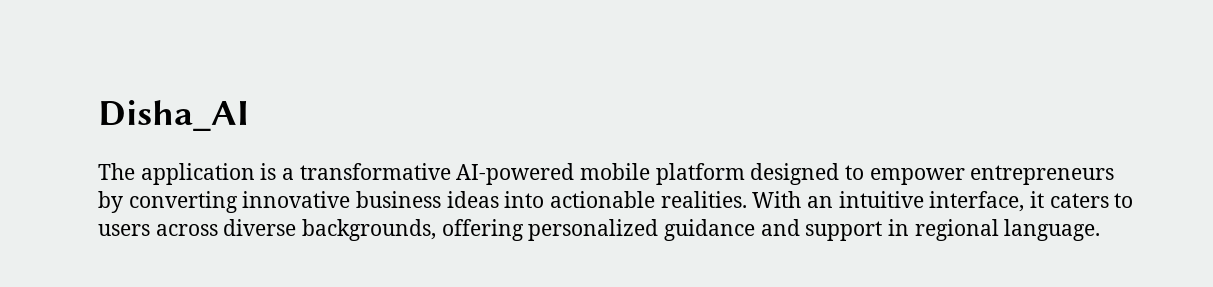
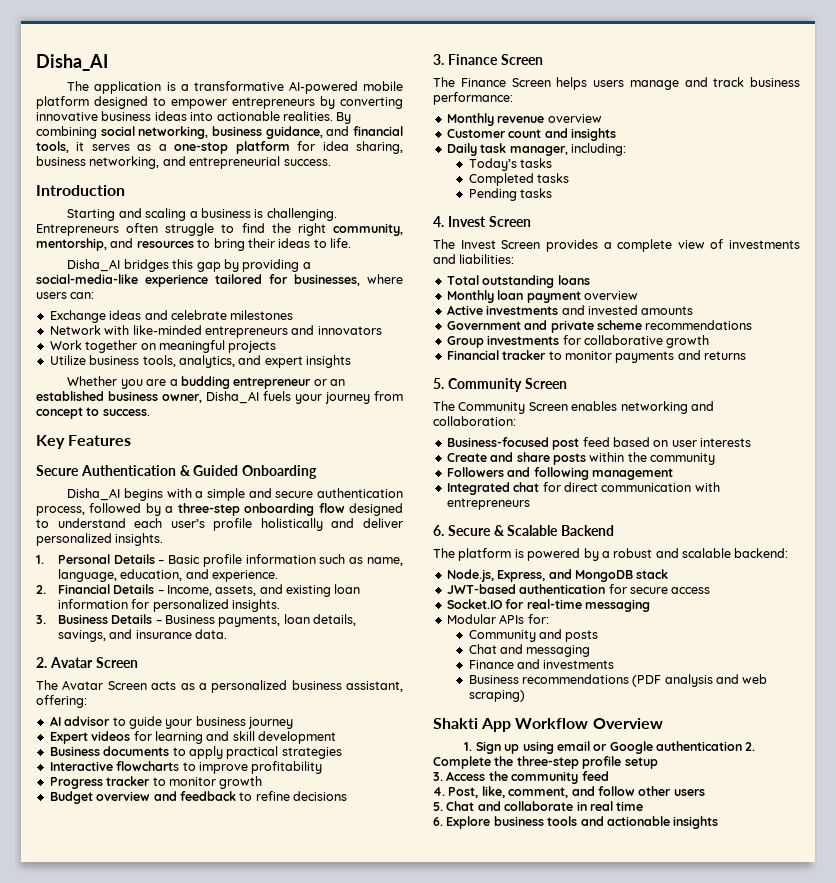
[752,191,1134,212] [98,219,1101,241] With an intuitive interface, it caters to users across diverse backgrounds, offering personalized guidance and support in regional language. -> [336,112,352,124] [36,126,403,139] [36,141,404,154] [36,156,331,169] [36,185,125,196] [67,208,337,221] [36,223,403,236] [36,238,351,251] [67,259,311,272] [36,274,403,287] [36,292,95,299] [49,310,294,323] [49,325,382,338] [49,340,277,353] [49,355,351,368] [67,376,346,389] [36,391,403,404] [36,407,150,419] [36,435,132,449] [36,465,318,479] [67,488,403,501] [36,503,403,516] [36,518,403,531] [36,533,164,546] [36,554,403,567] [57,569,278,582] [36,584,361,597] [57,599,280,612] [36,614,357,627] [57,629,227,642] [36,657,138,668] [36,680,403,693] [36,695,87,708] [49,716,293,729] [49,731,336,744] [49,746,342,759] [49,761,323,774] [49,776,263,789] [49,791,347,804] [433,54,543,65] [433,77,800,90] [433,92,513,105] [446,113,602,126] [446,128,616,141] [446,143,626,156] [468,158,552,171] [468,173,569,186] [468,188,552,201] [433,216,531,227] [433,239,800,252] [433,254,515,264] [446,275,590,288] [446,290,638,303] [446,305,694,315] [446,320,753,333] [446,335,710,348] [446,350,746,363] [433,378,567,392] [433,401,714,414] [433,416,516,426] [446,437,751,450] [446,452,715,465] [446,467,673,480] [446,482,720,495] [446,498,530,510] [433,525,615,536] [433,548,789,561] [446,569,669,582] [446,584,711,594] [446,599,650,612] [446,614,549,624] [468,629,599,642] [468,644,591,657] [468,659,615,669] [468,674,768,687] [468,690,525,702] [433,718,663,732] [464,741,756,754] [433,756,658,769] [433,771,609,784] [433,786,705,798] [433,801,644,811] [433,816,719,829] By combining social networking, business guidance, and financial tools, it serves as a one-stop platform for idea sharing, business networking, and entrepreneurial success. // Introduction // Starting and scaling a business is challenging. Entrepreneurs often struggle to find the right community, mentorship, and resources to bring their ideas to life. // Disha_AI bridges this gap by providing a social-media-like experience tailored for businesses, where users can: // Exchange ideas and celebrate milestones // Network with like-minded entrepreneurs and innovators // Work together on meaningful projects // Utilize business tools, analytics, and expert insights // Whether you are a budding entrepreneur or an established business owner, Disha_AI fuels your journey from concept to success. // Key Features // Secure Authentication & Guided Onboarding // Disha_AI begins with a simple and secure authentication process, followed by a three-step onboarding flow designed to understand each user’s profile holistically and deliver personalized insights. // 1. Personal Details – Basic profile information such as name, language, education, and experience. // 2. Financial Details – Income, assets, and existing loan information for personalized insights. // 3. Business Details – Business payments, loan details, savings, and insurance data. // 2. Avatar Screen // The Avatar Screen acts as a personalized business assistant, offering: // AI advisor to guide your business journey // Expert videos for learning and skill development // Business documents to apply practical strategies // Interactive flowcharts to improve profitability // Progress tracker to monitor growth // Budget overview and feedback to refine decisions // 3. Finance Screen // The Finance Screen helps users manage and track business performance: // Monthly revenue overview // Customer count and insights // Daily task manager, including: // Today’s tasks // Completed tasks // Pending tasks // 4. Invest Screen // The Invest Screen provides a complete view of investments and liabilities: // Total outstanding loans // Monthly loan payment overview // Active investments and invested amounts // Government and private scheme recommendations // Group investments for collaborative growth // Financial tracker to monitor payments and returns // 5. Community Screen // The Community Screen enables networking and collaboration: // Business-focused post feed based on user interests // Create and share posts within the community // Followers and following management // Integrated chat for direct communication with entrepreneurs // 6. Secure & Scalable Backend // The platform is powered by a robust and scalable backend: // Node.js, Express, and MongoDB stack // JWT-based authentication for secure access // Socket.IO for real-time messaging // Modular APIs for: // Community and posts // Chat and messaging // Finance and investments // Business recommendations (PDF analysis and web scraping) // Shakti App Workflow Overview // 1. Sign up using email or Google authentication 2. Complete the three-step profile setup // 3. Access the community feed // 4. Post, like, comment, and follow other users // 5. Chat and collaborate in real time // 6. Explore business tools and actionable insights

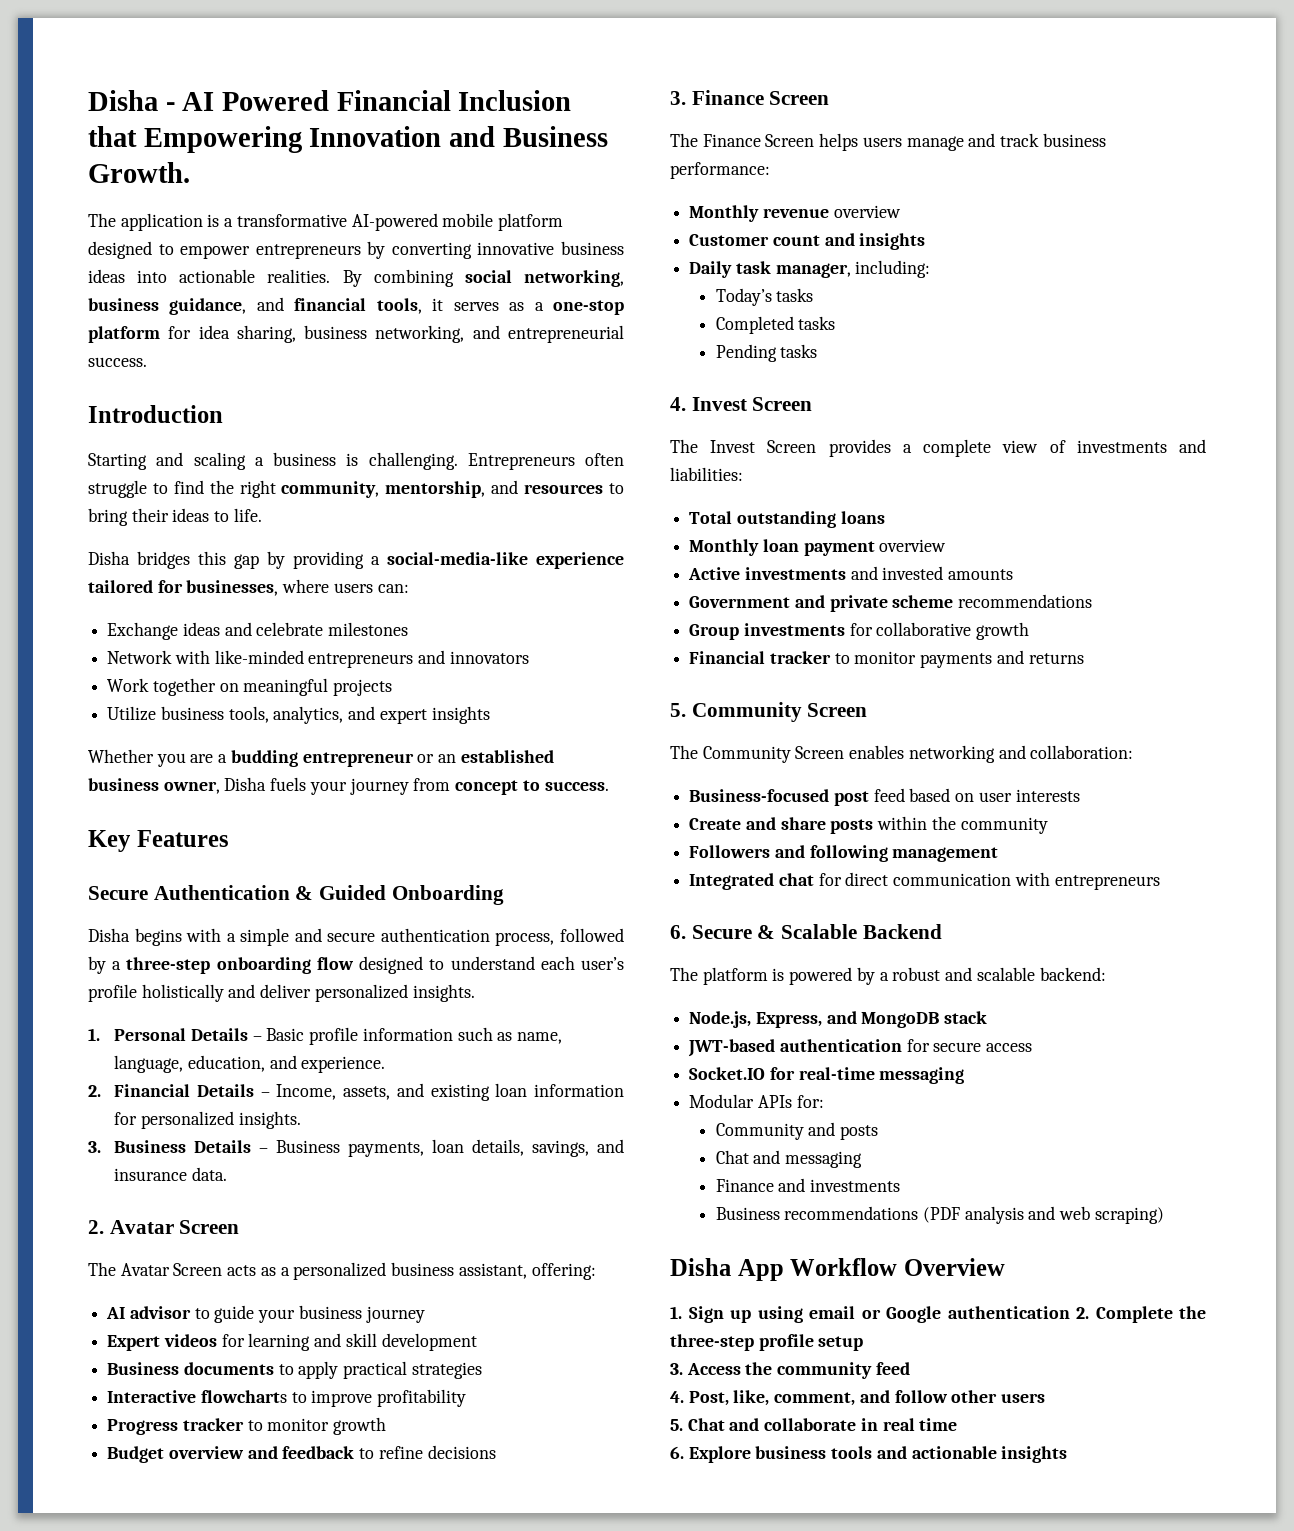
[36,54,108,71] Disha_AI -> [88,90,572,111] [88,126,608,153] [88,162,190,183] Disha - AI Powered Financial Inclusion that Empowering Innovation and Business Growth.
[67,259,121,272] Disha_AI -> [88,551,130,565] Disha
[206,391,259,404] Disha_AI -> [224,777,267,791] Disha
[67,488,121,501] Disha_AI -> [88,928,130,942] Disha
[433,718,478,729] Shakti -> [670,1258,731,1276] Disha

